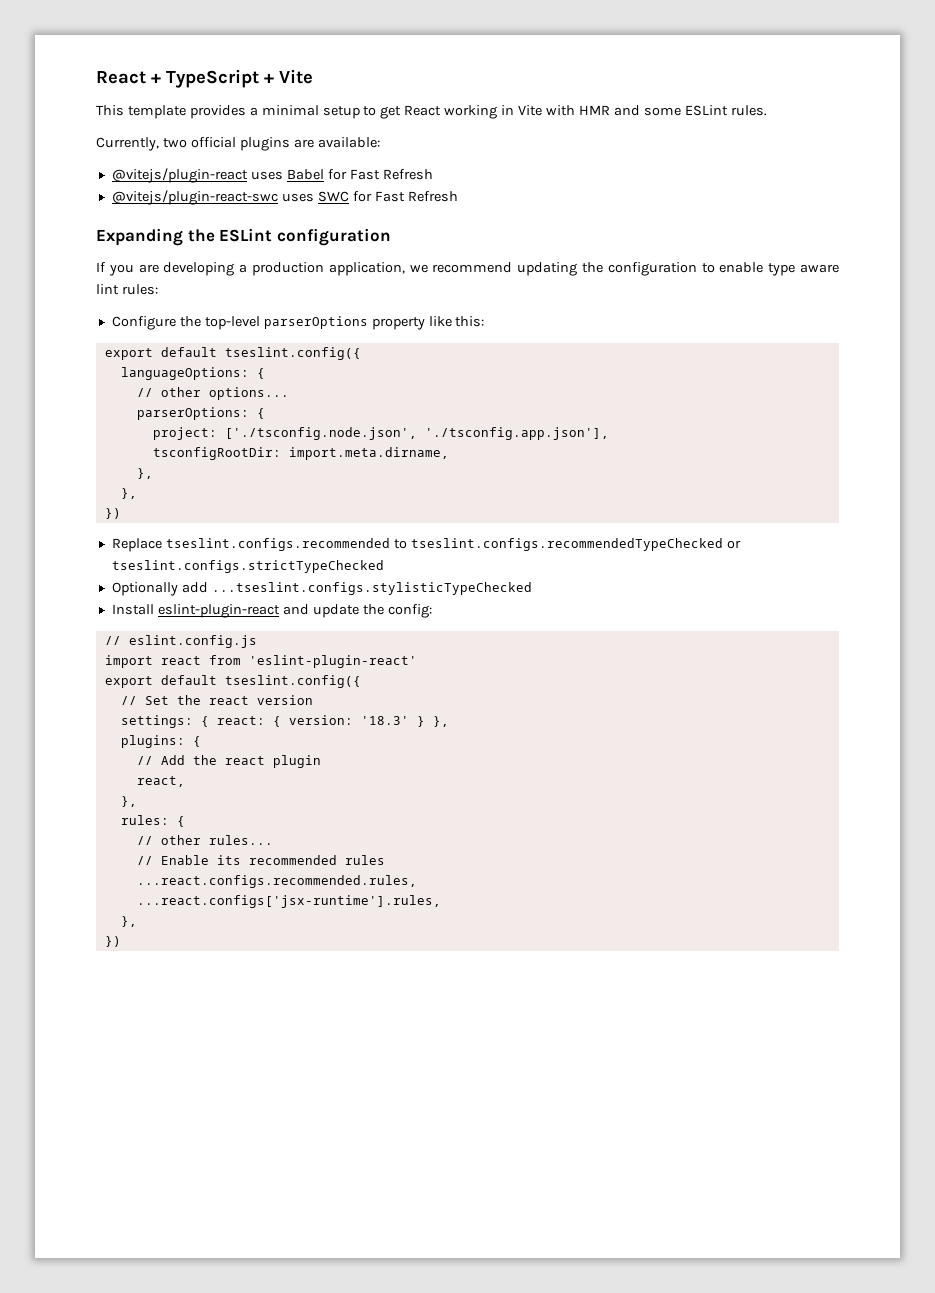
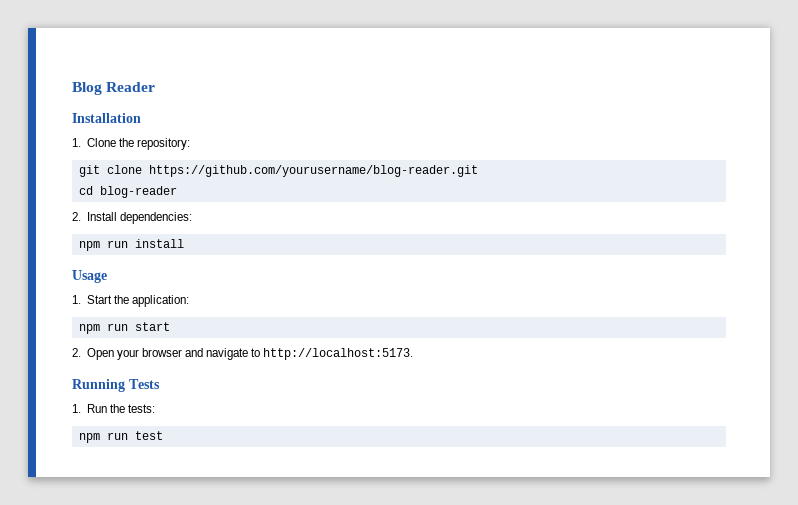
[96,69,313,88] [96,105,767,119] [96,137,380,151] [111,168,433,183] [111,190,458,205] [96,228,391,246] [96,262,839,276] [96,284,158,295] [111,316,485,330] [104,347,361,360] [120,367,265,380] [136,387,289,400] [136,407,265,420] [152,427,609,440] [152,447,449,460] [136,468,153,479] [120,488,137,499] [104,508,121,519] [111,538,741,552] [111,560,384,573] [111,582,532,596] [111,604,432,618] [104,635,257,648] [104,655,417,668] [104,675,361,688] [120,695,313,705] [120,715,449,728] [120,735,201,748] [136,755,321,768] [136,776,185,787] [120,796,137,807] [120,815,185,827] [136,835,273,845] [136,855,385,865] [136,875,417,888] [136,895,441,908] [120,916,137,927] [104,936,121,947] React + TypeScript + Vite // This template provides a minimal setup to get React working in Vite with HMR and some ESLint rules. // Currently, two official plugins are available: // @vitejs/plugin-react uses Babel for Fast Refresh // @vitejs/plugin-react-swc uses SWC for Fast Refresh // Expanding the ESLint configuration // If you are developing a production application, we recommend updating the configuration to enable type aware lint rules: // Configure the top-level parserOptions property like this: // export default tseslint.config({ // languageOptions: { // // other options... // parserOptions: { // project: ['./tsconfig.node.json', './tsconfig.app.json'], // tsconfigRootDir: import.meta.dirname, // }, // }, // }) // Replace tseslint.configs.recommended to tseslint.configs.recommendedTypeChecked or tseslint.configs.strictTypeChecked // Optionally add ...tseslint.configs.stylisticTypeChecked // Install eslint-plugin-react and update the config: // // eslint.config.js // import react from 'eslint-plugin-react' // export default tseslint.config({ // // Set the react version // settings: { react: { version: '18.3' } }, // plugins: { // // Add the react plugin // react, // }, // rules: { // // other rules... // // Enable its recommended rules // ...react.configs.recommended.rules, // ...react.configs['jsx-runtime'].rules, // }, // }) -> [72,82,156,95] [72,113,141,123] [72,138,190,150] [78,165,478,177] [78,186,177,198] [72,212,192,224] [78,239,184,251] [72,270,107,283] [72,295,189,307] [78,322,170,334] [72,348,414,360] [72,379,160,392] [72,404,155,413] [78,431,163,443] Blog Reader // Installation // 1. Clone the repository: // git clone https://github.com/yourusername/blog-reader.git // cd blog-reader // 2. Install dependencies: // npm run install // Usage // 1. Start the application: // npm run start // 2. Open your browser and navigate to http://localhost:5173. // Running Tests // 1. Run the tests: // npm run test

